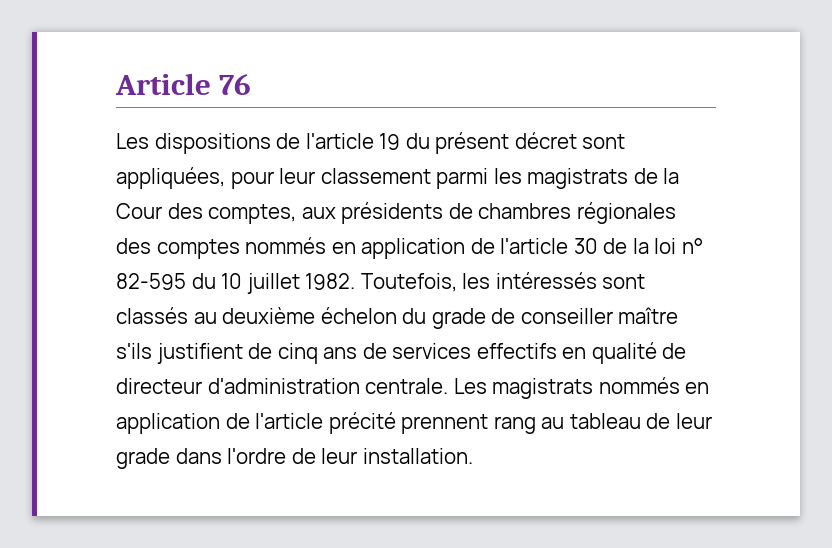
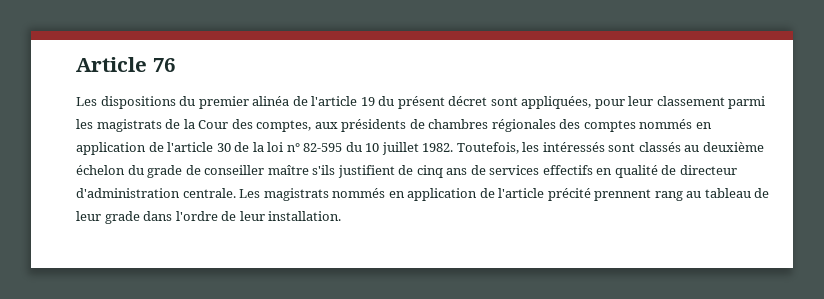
(271, 143) none -> [179,96,290,109] du premier alinéa

